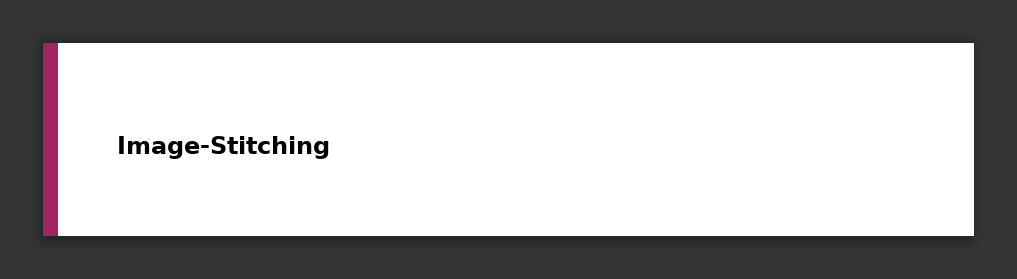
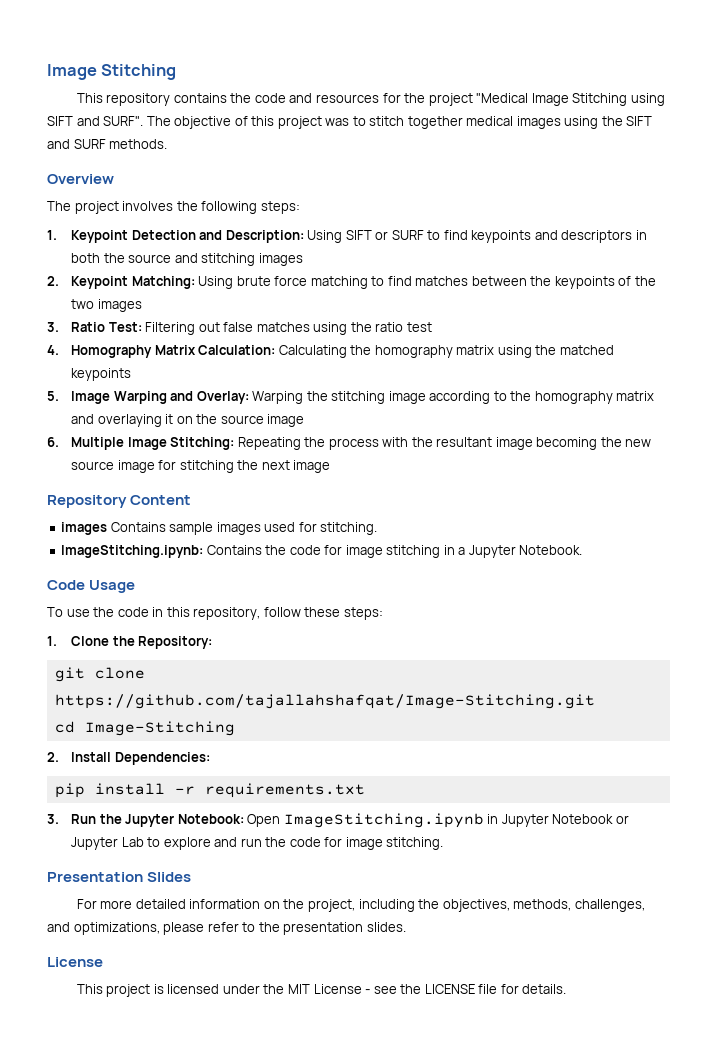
[117,136,330,159] Image-Stitching -> [47,64,177,80] [76,93,665,106] [47,116,653,129] [47,139,168,149] [47,174,114,184] [47,201,300,214] [47,230,647,243] [71,253,303,266] [47,276,656,289] [71,299,142,312] [47,322,432,335] [47,345,614,358] [71,368,132,381] [47,391,655,404] [71,414,305,427] [47,437,652,450] [71,460,331,473] [47,495,192,508] [61,522,378,535] [61,545,583,558] [47,580,136,593] [47,607,383,620] [47,636,213,649] [54,667,145,682] [54,694,595,709] [54,721,235,736] [47,752,210,765] [54,783,365,798] [47,813,629,828] [71,837,444,850] [47,872,192,882] [76,899,645,912] [47,922,406,935] [47,957,103,967] [76,984,567,997] Image Stitching // This repository contains the code and resources for the project "Medical Image Stitching using SIFT and SURF". The objective of this project was to stitch together medical images using the SIFT and SURF methods. // Overview // The project involves the following steps: // 1. Keypoint Detection and Description: Using SIFT or SURF to find keypoints and descriptors in both the source and stitching images // 2. Keypoint Matching: Using brute force matching to find matches between the keypoints of the two images // 3. Ratio Test: Filtering out false matches using the ratio test // 4. Homography Matrix Calculation: Calculating the homography matrix using the matched keypoints // 5. Image Warping and Overlay: Warping the stitching image according to the homography matrix and overlaying it on the source image // 6. Multiple Image Stitching: Repeating the process with the resultant image becoming the new source image for stitching the next image // Repository Content // images Contains sample images used for stitching. // ImageStitching.ipynb: Contains the code for image stitching in a Jupyter Notebook. // Code Usage // To use the code in this repository, follow these steps: // 1. Clone the Repository: // git clone https://github.com/tajallahshafqat/Image-Stitching.git // cd Image-Stitching // 2. Install Dependencies: // pip install -r requirements.txt // 3. Run the Jupyter Notebook: Open ImageStitching.ipynb in Jupyter Notebook or Jupyter Lab to explore and run the code for image stitching. // Presentation Slides // For more detailed information on the project, including the objectives, methods, challenges, and optimizations, please refer to the presentation slides. // License // This project is licensed under the MIT License - see the LICENSE file for details.

